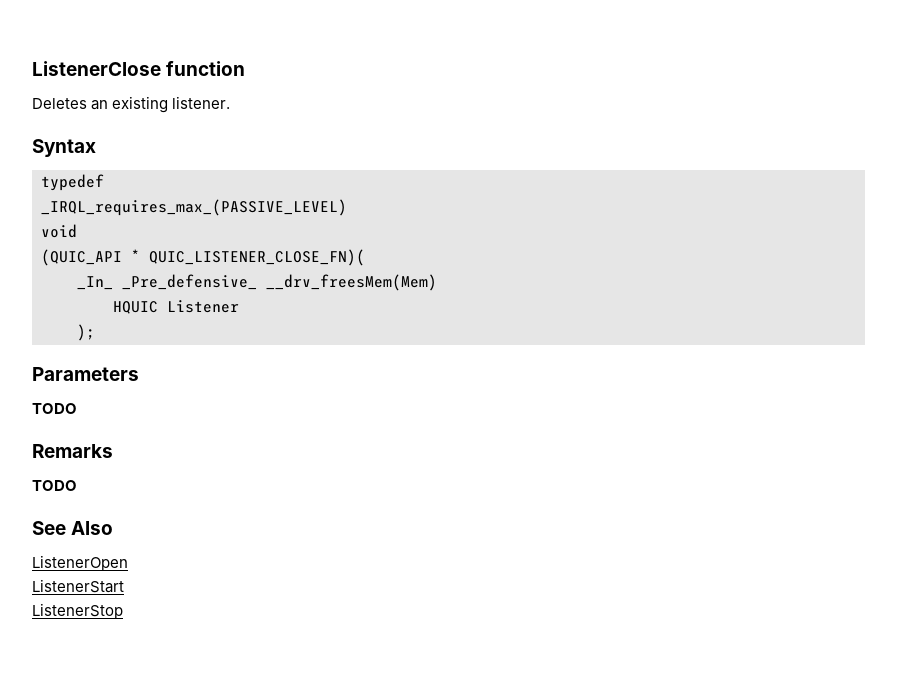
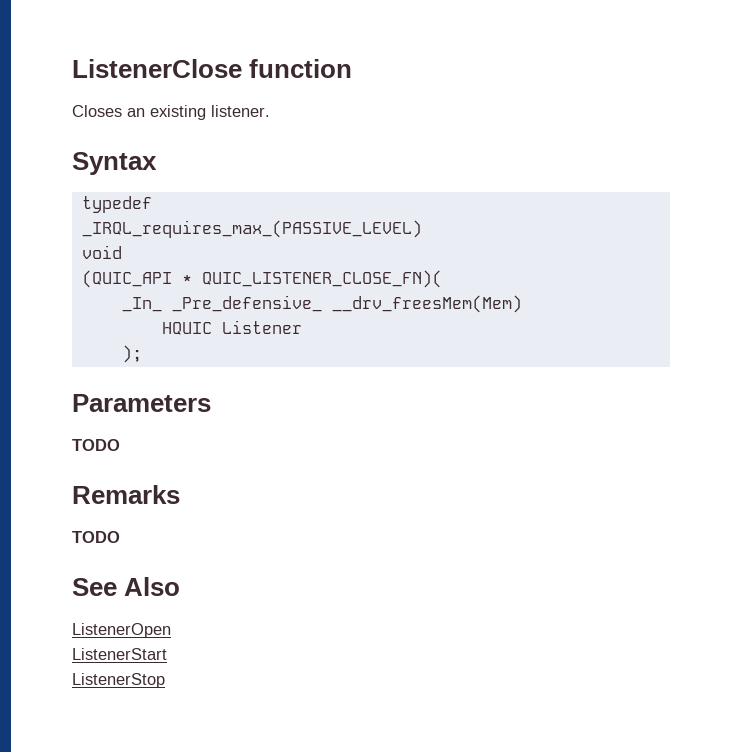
[32,98,87,109] Deletes -> [72,105,122,117] Closes

